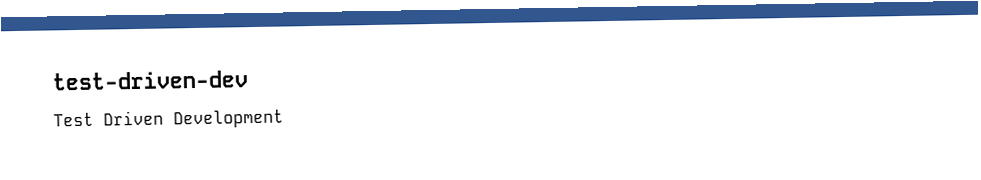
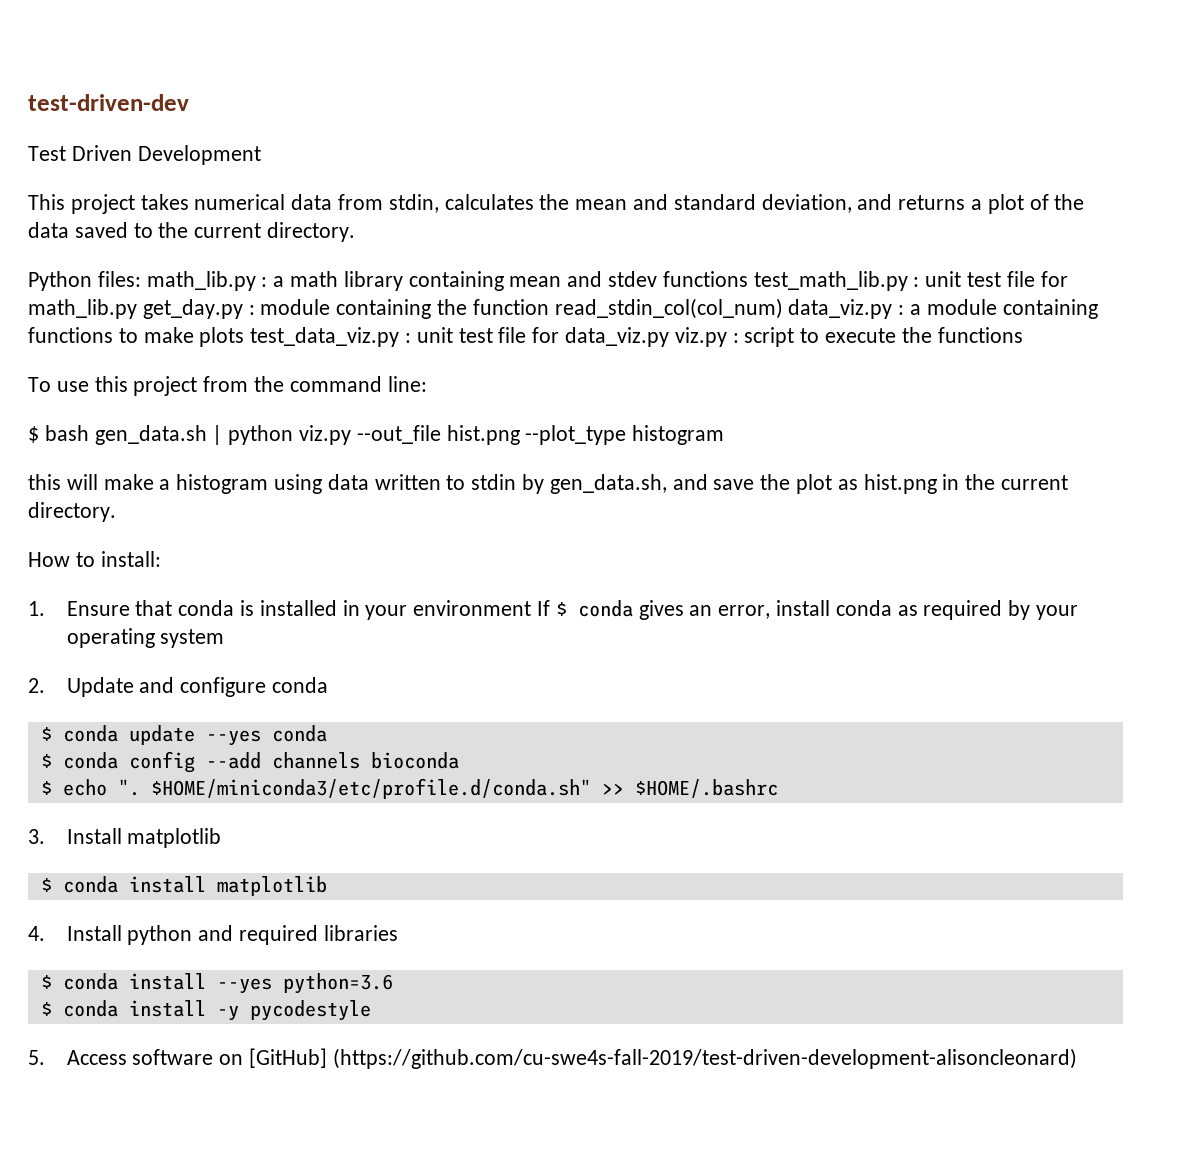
(284, 119) none -> [28,194,1085,214] [28,222,356,242] [28,271,1068,291] [28,298,1098,319] [28,327,1023,347] [28,376,427,396] [28,425,725,445] [28,474,1069,494] [28,502,116,522] [28,551,161,567] [28,600,1079,620] [66,628,225,648] [28,677,328,697] [40,725,327,746] [40,751,459,773] [40,778,778,799] [28,828,222,848] [40,876,327,896] [28,925,398,945] [40,973,393,994] [40,1000,371,1021] [28,1048,1077,1069] // This project takes numerical data from stdin, calculates the mean and standard deviation, and returns a plot of the data saved to the current directory. // Python files: math_lib.py : a math library containing mean and stdev functions test_math_lib.py : unit test file for math_lib.py get_day.py : module containing the function read_stdin_col(col_num) data_viz.py : a module containing functions to make plots test_data_viz.py : unit test file for data_viz.py viz.py : script to execute the functions // To use this project from the command line: // $ bash gen_data.sh | python viz.py --out_file hist.png --plot_type histogram // this will make a histogram using data written to stdin by gen_data.sh, and save the plot as hist.png in the current directory. // How to install: // 1. Ensure that conda is installed in your environment If $ conda gives an error, install conda as required by your operating system // 2. Update and configure conda // $ conda update --yes conda // $ conda config --add channels bioconda // $ echo ". $HOME/miniconda3/etc/profile.d/conda.sh" >> $HOME/.bashrc // 3. Install matplotlib // $ conda install matplotlib // 4. Install python and required libraries // $ conda install --yes python=3.6 // $ conda install -y pycodestyle // 5. Access software on [GitHub] (https://github.com/cu-swe4s-fall-2019/test-driven-development-alisoncleonard)

